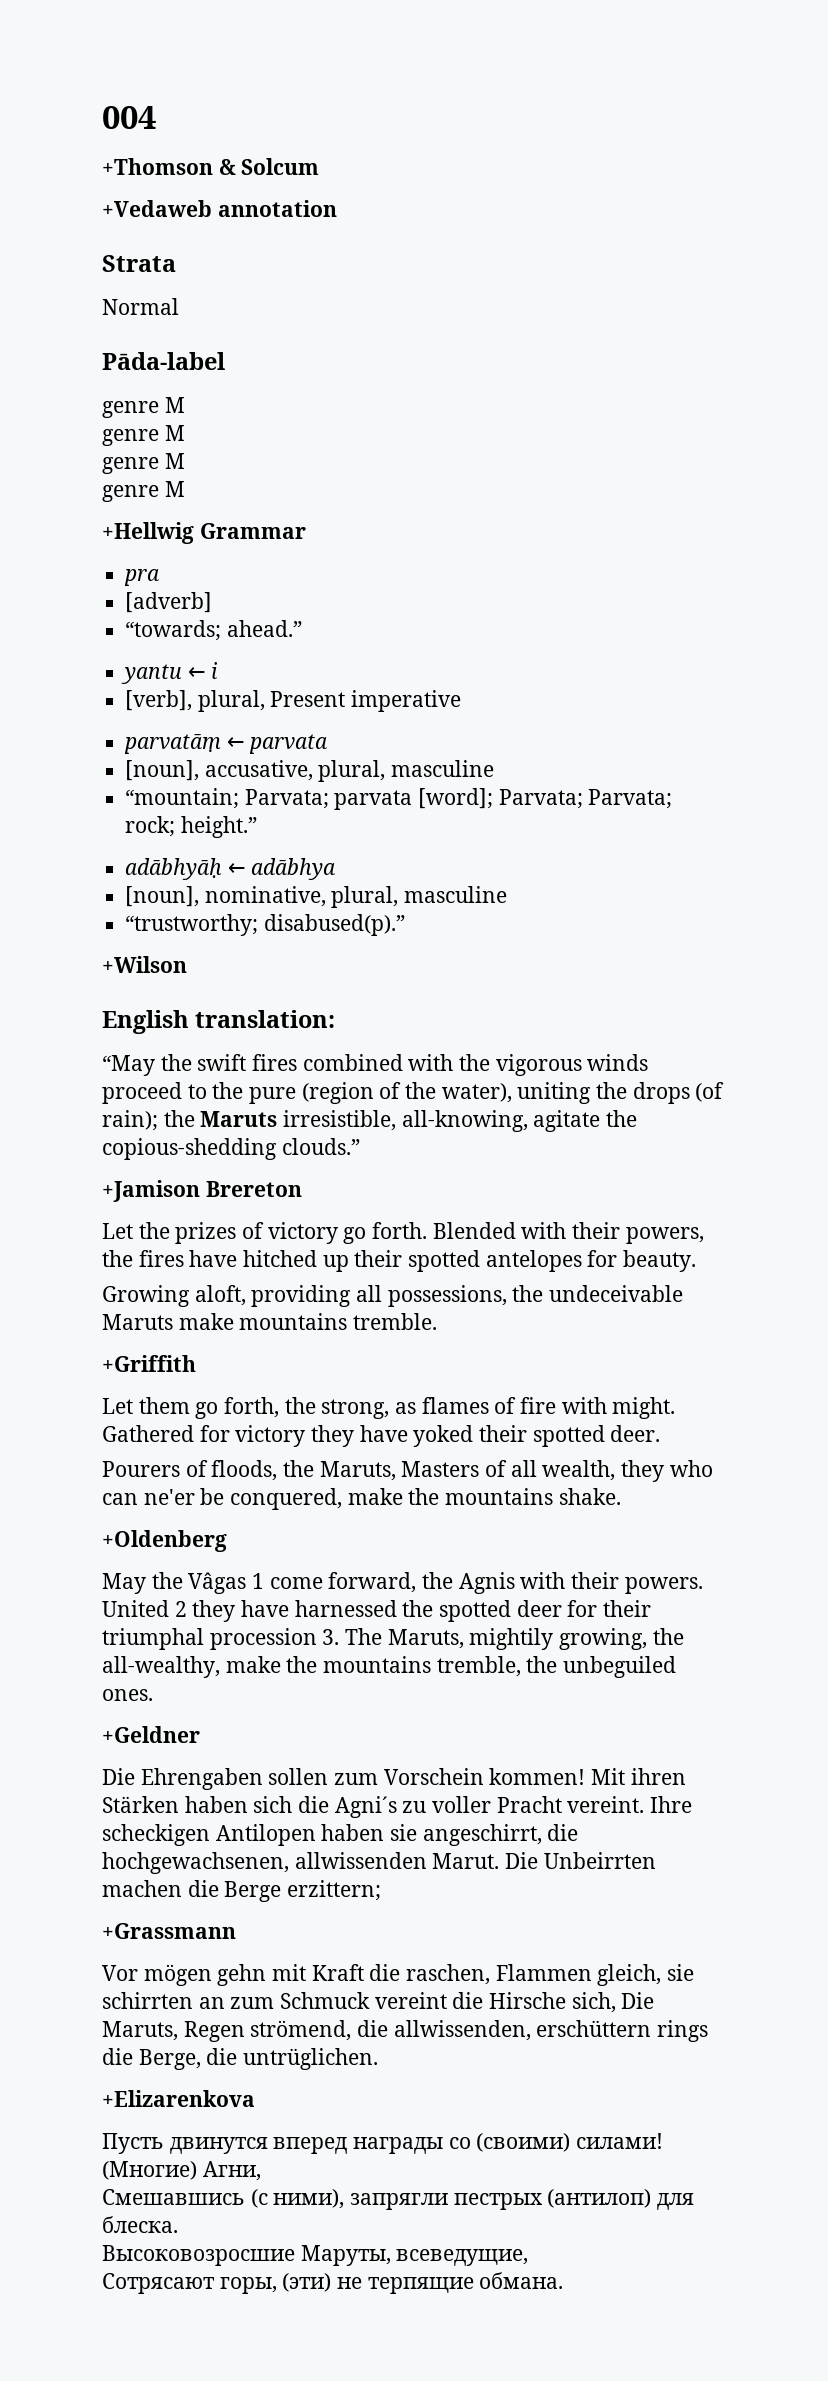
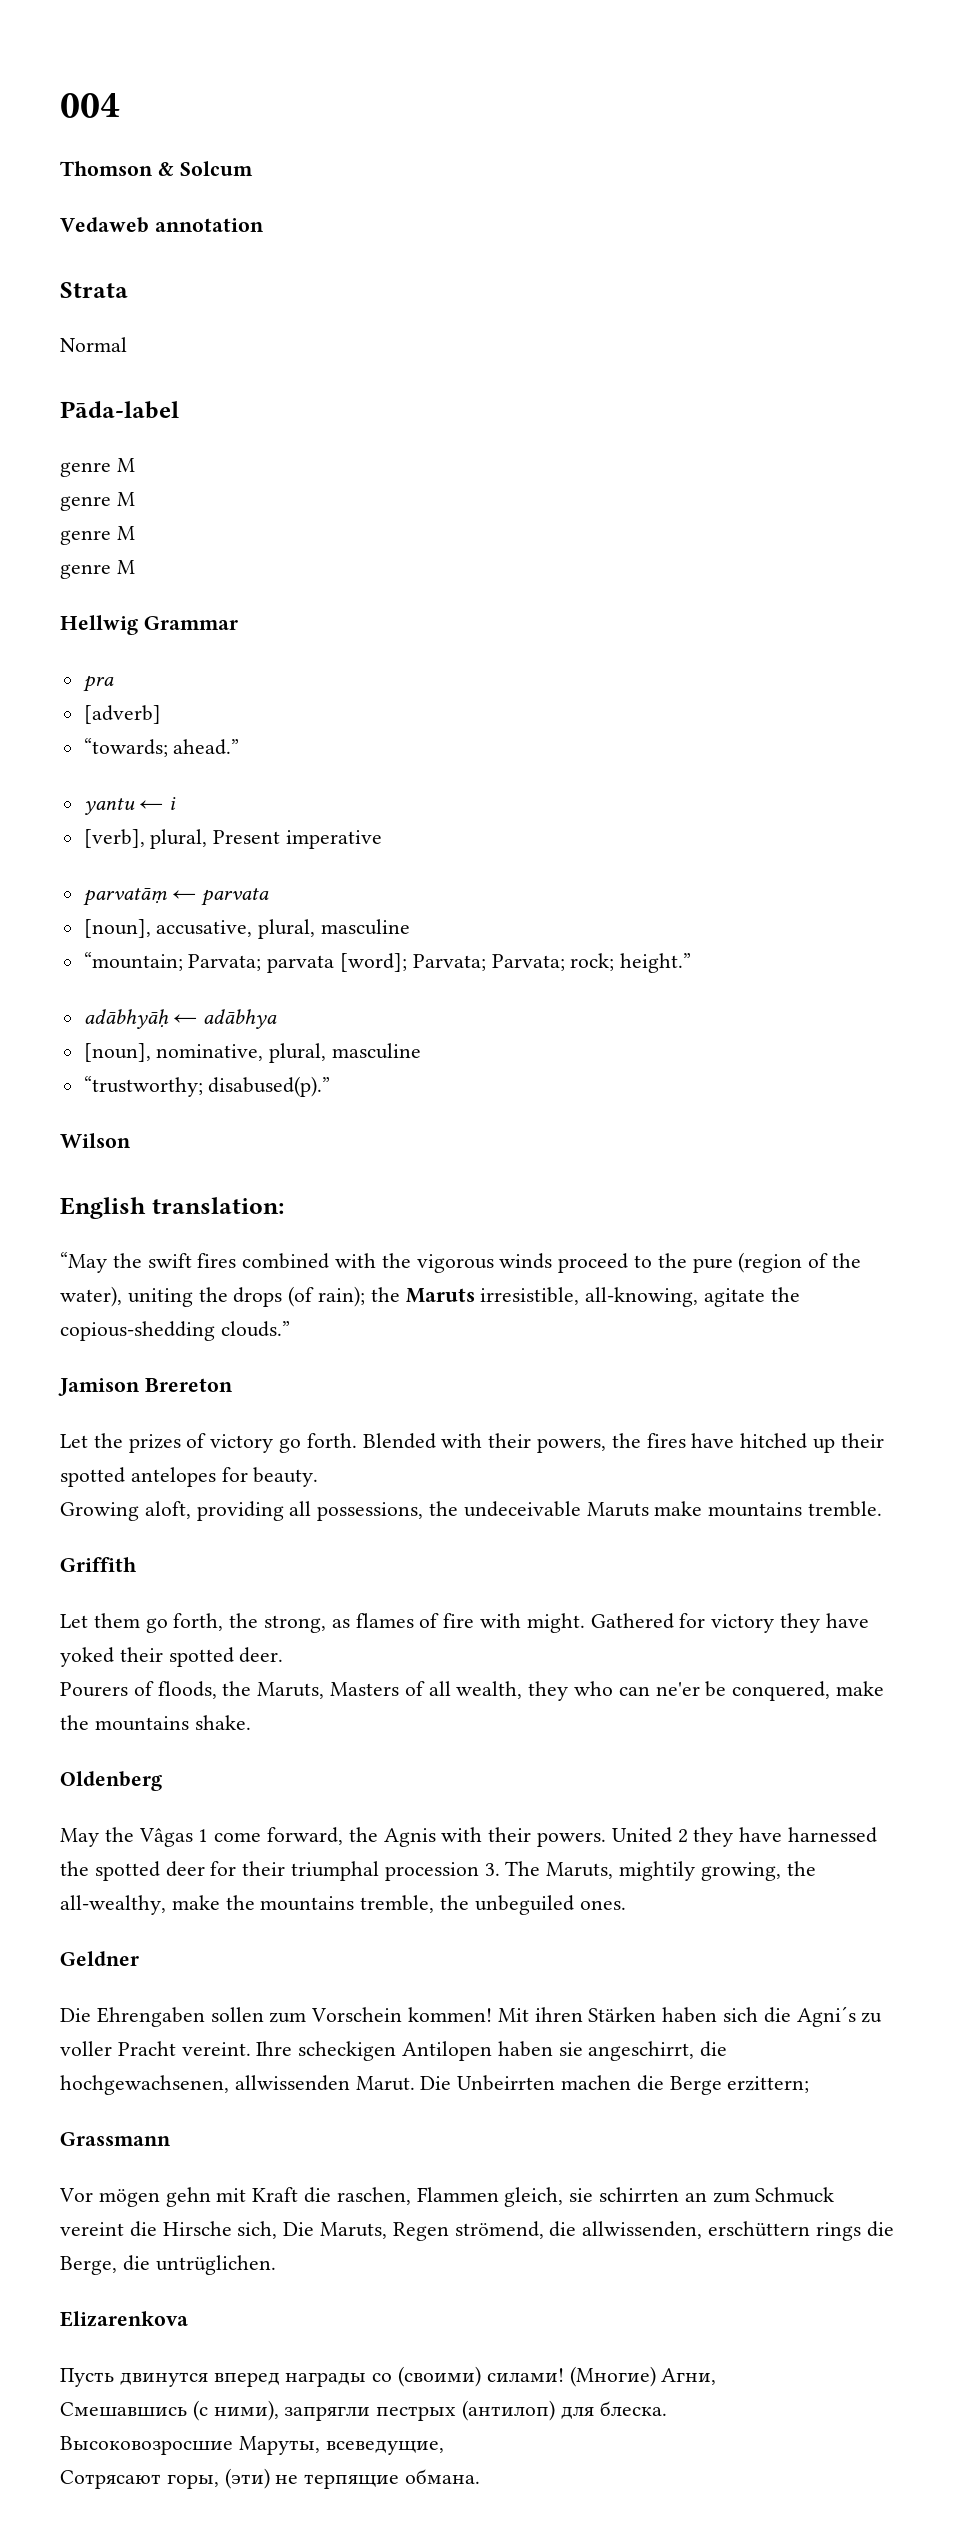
[102,158,213,175] +Thomson -> [60,161,153,176] Thomson
[102,200,212,217] +Vedaweb -> [60,217,149,233] Vedaweb
[102,522,194,544] +Hellwig -> [60,615,138,635] Hellwig
[102,956,187,973] +Wilson -> [60,1133,131,1148] Wilson
[102,1180,200,1202] +Jamison -> [58,1378,140,1396] Jamison
[102,1355,196,1372] +Griffith -> [60,1557,137,1572] Griffith
[102,1530,227,1552] +Oldenberg -> [60,1771,162,1791] Oldenberg
[102,1726,200,1743] +Geldner -> [60,1951,139,1966] Geldner
[102,1923,236,1939] +Grassmann -> [60,2132,171,2146] Grassmann
[102,2090,255,2107] +Elizarenkova -> [60,2311,188,2327] Elizarenkova

